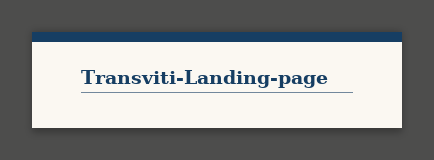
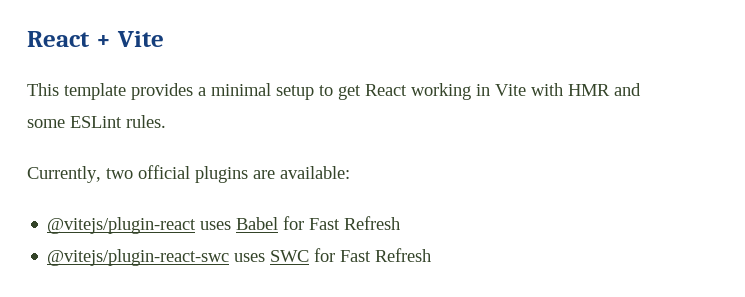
[81,70,328,88] Transviti-Landing-page -> [27,31,164,47] [27,83,641,100] [27,115,166,128] [27,165,350,183] [47,216,401,234] [47,248,432,266] React + Vite // This template provides a minimal setup to get React working in Vite with HMR and some ESLint rules. // Currently, two official plugins are available: // @vitejs/plugin-react uses Babel for Fast Refresh // @vitejs/plugin-react-swc uses SWC for Fast Refresh

